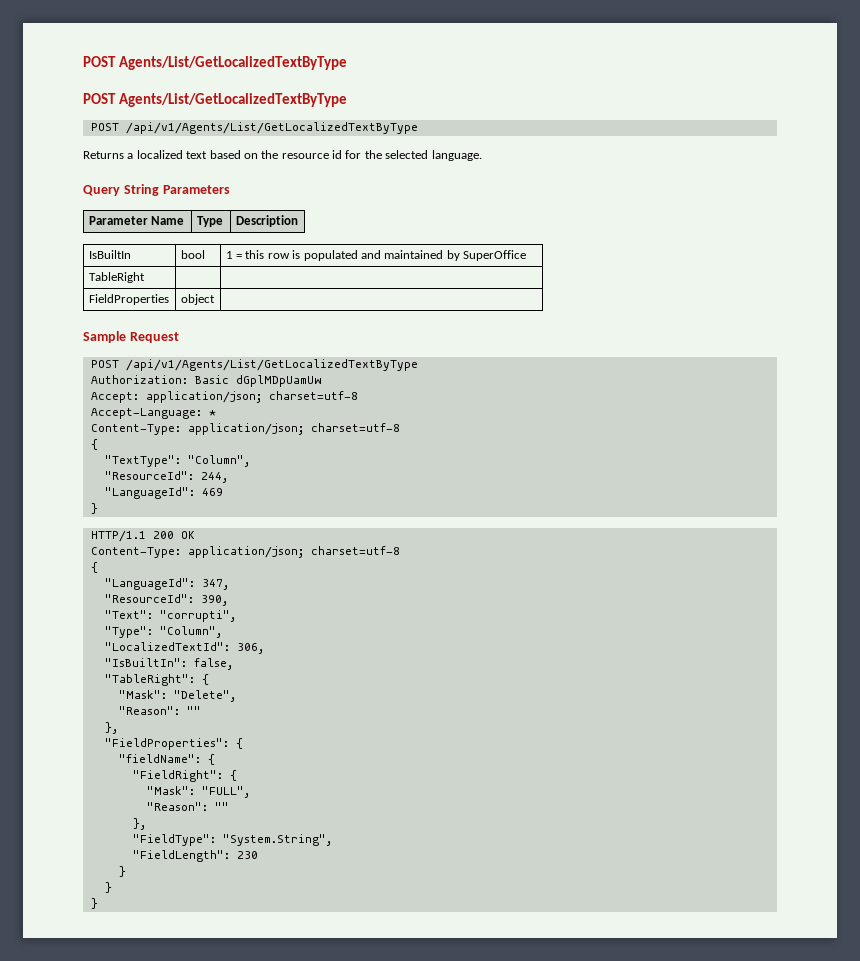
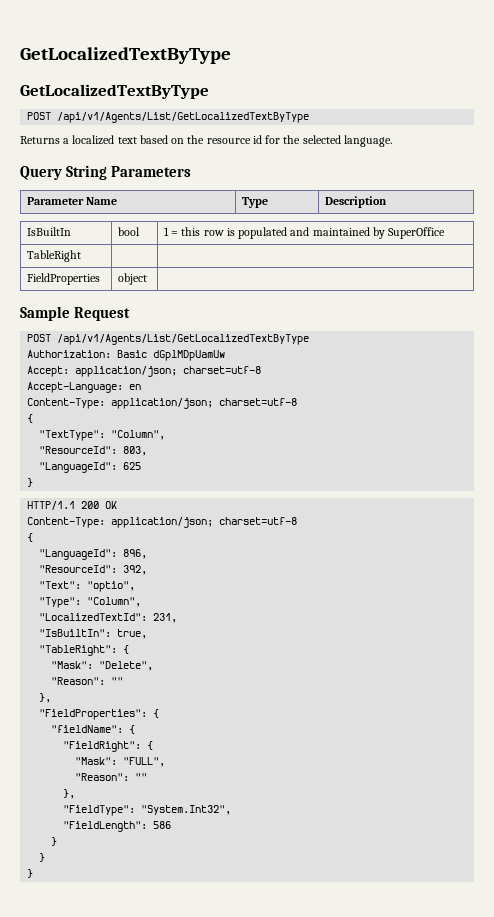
[83,56,348,70] [83,93,347,107] POST Agents/List/GetLocalizedTextByType // POST Agents/List/GetLocalizedTextByType -> [20,47,231,64] [20,84,209,99] GetLocalizedTextByType // GetLocalizedTextByType
[208,410,216,416] * -> [129,384,142,390] en
[200,472,228,483] [104,487,223,499] 244, // "LanguageId": 469 -> [123,446,148,456] [39,462,142,473] 803, // "LanguageId": 625
[201,579,229,590] [104,594,228,606] 347, // "ResourceId": 390, -> [123,549,148,559] [39,565,148,575] 896, // "ResourceId": 392,
[159,610,236,622] "corrupti", -> [87,581,136,592] "optio",
[236,643,264,654] 306, -> [153,613,178,623] 231,
[193,658,233,670] false, -> [117,629,148,639] true,
[222,834,332,846] "System.String", -> [141,805,232,815] "System.Int32",
[236,851,258,859] 230 -> [153,821,172,829] 586

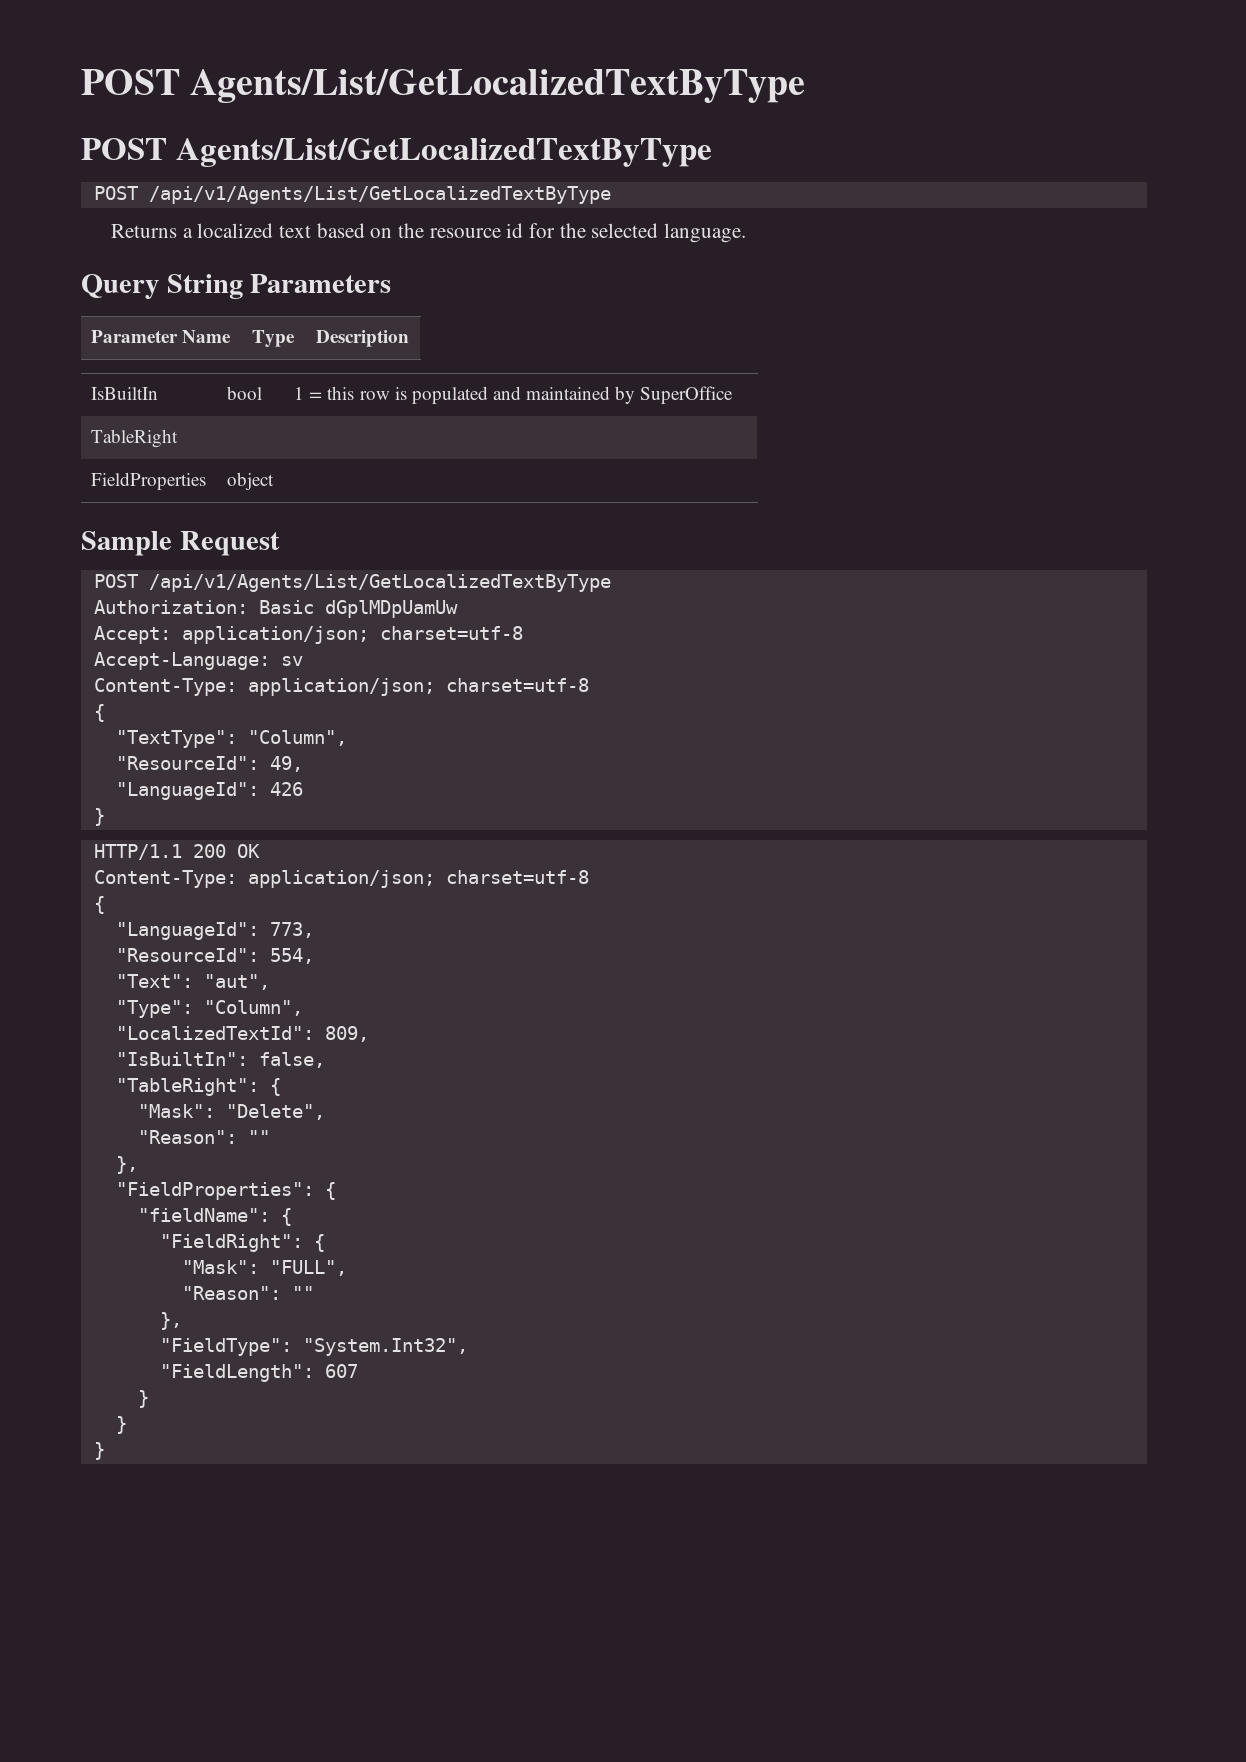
[20,47,231,64] [20,84,209,99] GetLocalizedTextByType // GetLocalizedTextByType -> [81,69,806,103] [81,138,712,167] POST Agents/List/GetLocalizedTextByType // POST Agents/List/GetLocalizedTextByType
[129,384,142,390] en -> [280,656,303,666] sv
[123,446,148,456] [39,462,142,473] 803, // "LanguageId": 625 -> [269,756,303,772] [115,782,303,800] 49, // "LanguageId": 426
[123,549,148,559] [39,565,148,575] 896, // "ResourceId": 392, -> [269,922,314,938] [115,948,314,964] 773, // "ResourceId": 554,
[87,581,136,592] "optio", -> [203,974,270,990] "aut",
[153,613,178,623] 231, -> [324,1026,369,1042] 809,
[117,629,148,639] true, -> [258,1052,325,1068] false,
[153,821,172,829] 586 -> [324,1364,358,1378] 607

